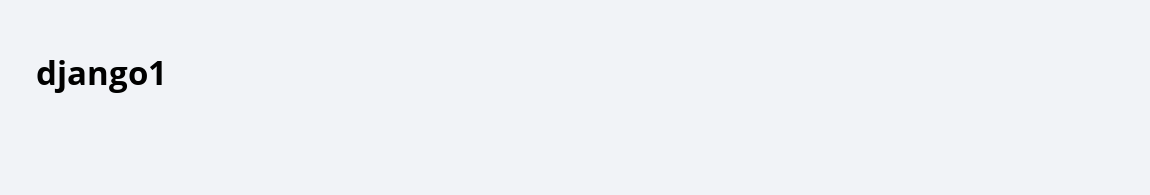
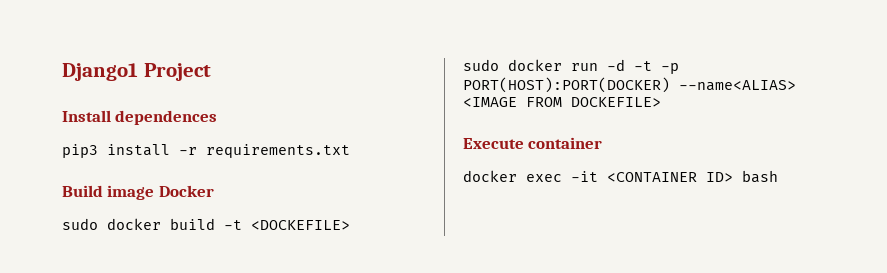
[36,60,167,93] django1 -> [62,63,211,81] [62,110,218,125] [62,144,350,158] [62,185,214,200] [62,218,350,230] [463,59,679,74] [463,77,796,93] [463,97,661,107] [463,137,603,149] [463,170,778,183] Django1 Project // Install dependences // pip3 install -r requirements.txt // Build image Docker // sudo docker build -t <DOCKEFILE> // sudo docker run -d -t -p PORT(HOST):PORT(DOCKER) --name<ALIAS> <IMAGE FROM DOCKEFILE> // Execute container // docker exec -it <CONTAINER ID> bash

